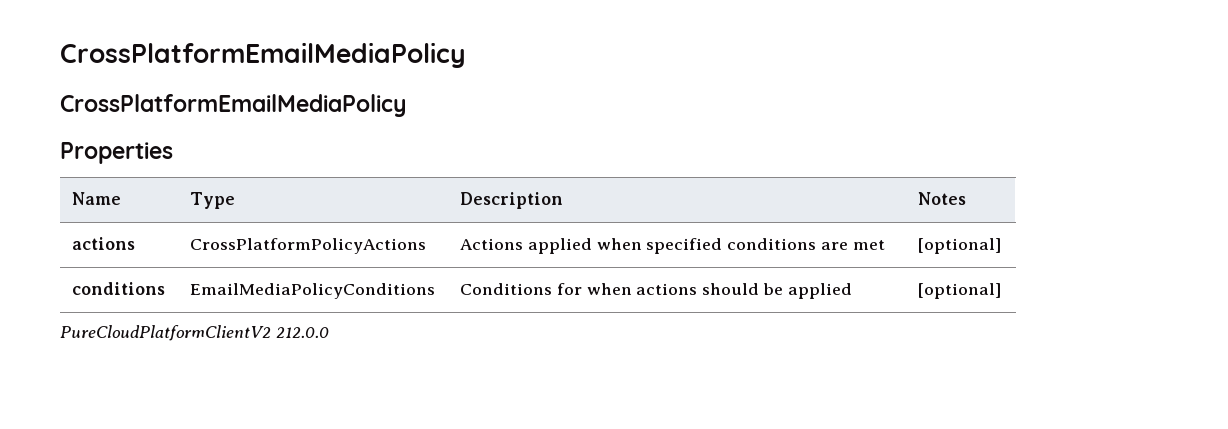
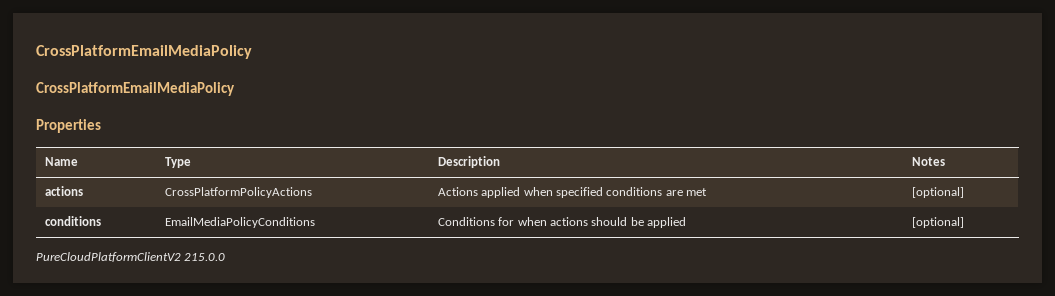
[275,327,329,338] 212.0.0 -> [184,253,226,261] 215.0.0

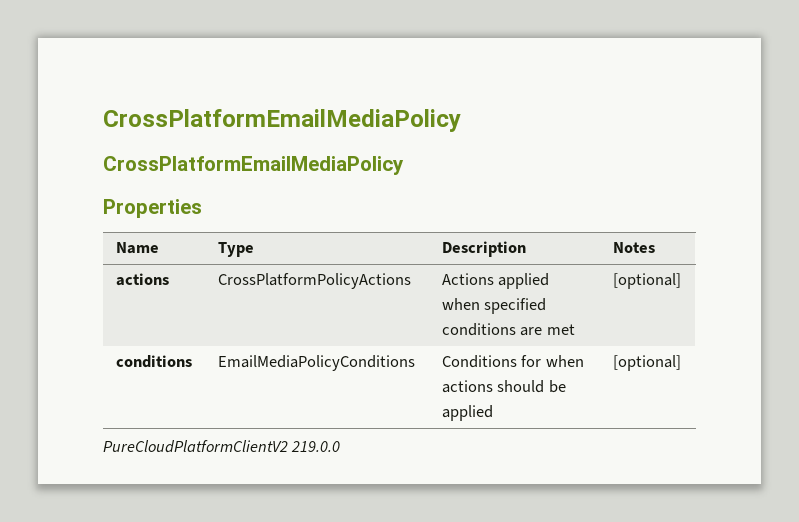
[184,253,226,261] 215.0.0 -> [291,441,341,452] 219.0.0

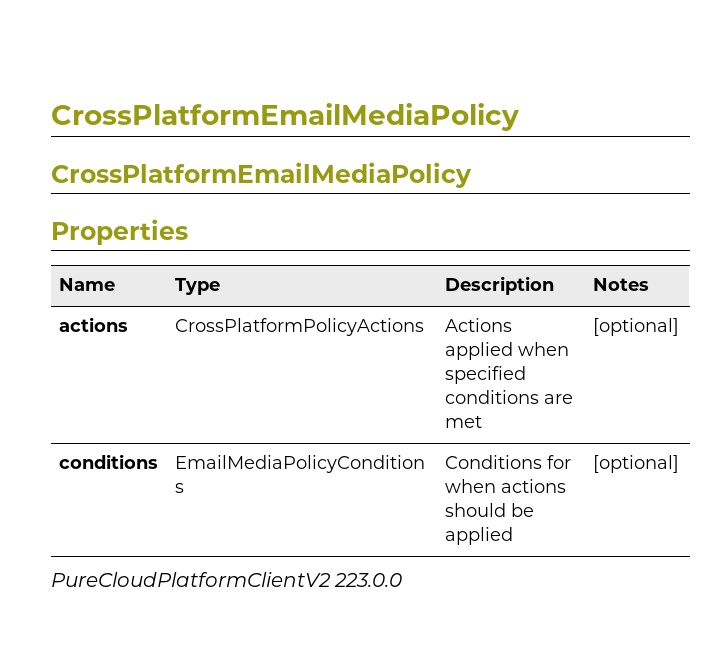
[291,441,341,452] 219.0.0 -> [334,573,403,587] 223.0.0

